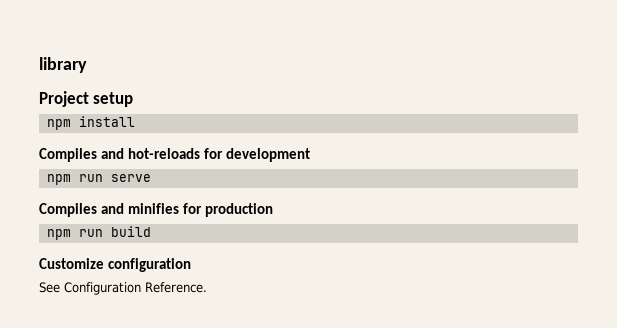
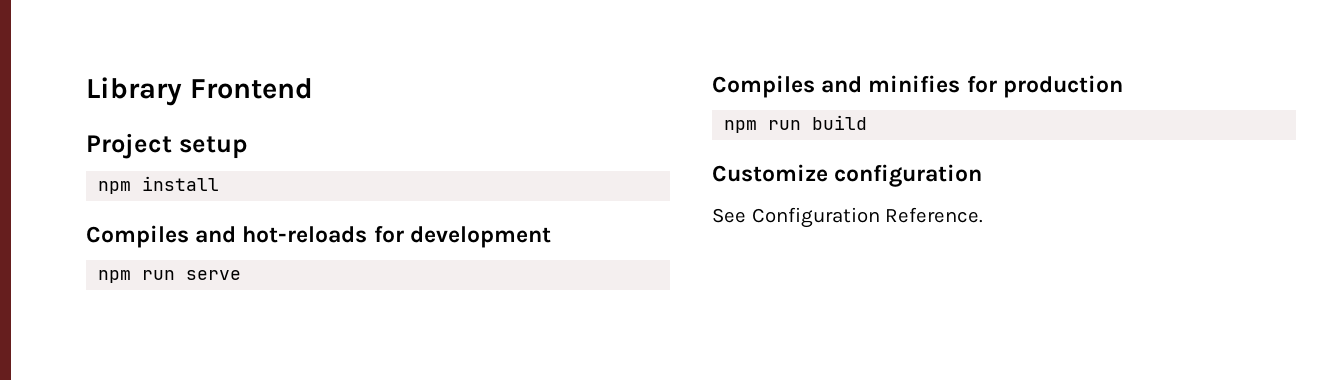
[39,57,87,73] library -> [86,77,313,106] Library Frontend

